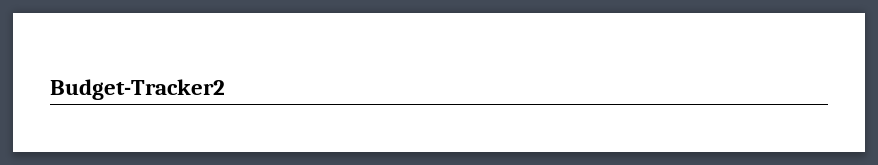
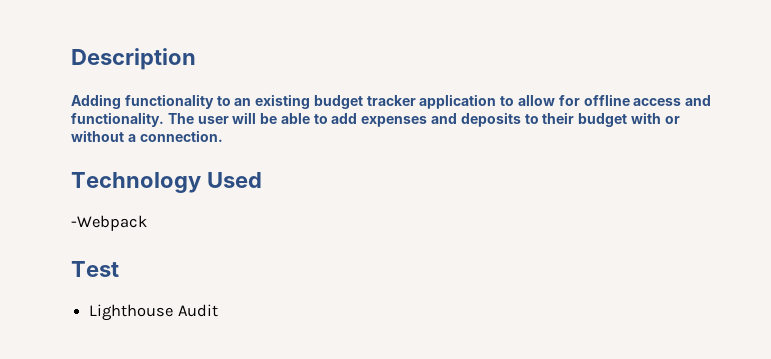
[50,79,225,100] Budget-Tracker2 -> [71,48,196,70] [71,94,712,109] [71,112,680,127] [71,130,223,142] [71,172,262,193] [71,215,147,231] [71,261,119,277] [89,304,218,321] Description // Adding functionality to an existing budget tracker application to allow for offline access and functionality. The user will be able to add expenses and deposits to their budget with or without a connection. // Technology Used // -Webpack // Test // Lighthouse Audit

